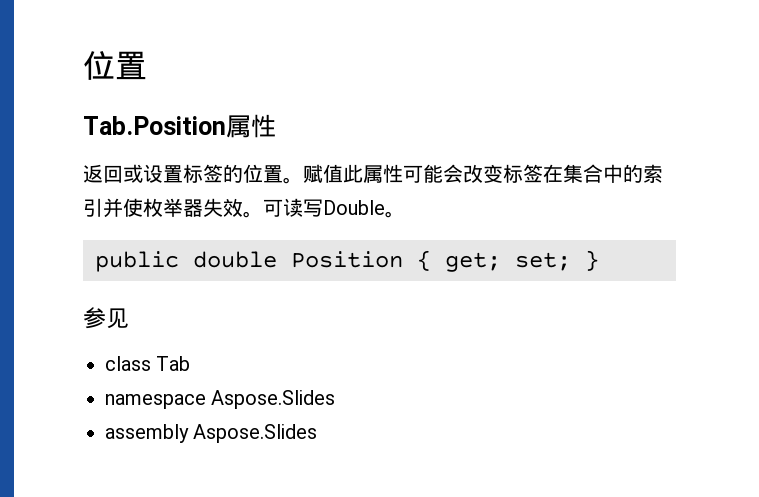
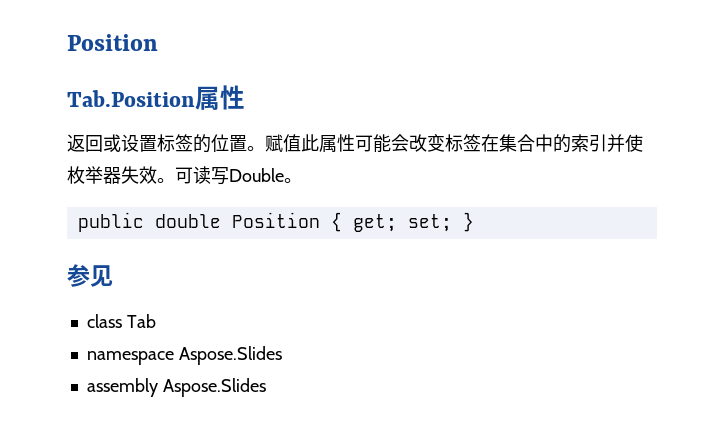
[83,51,147,80] 位置 -> [67,34,158,51] Position

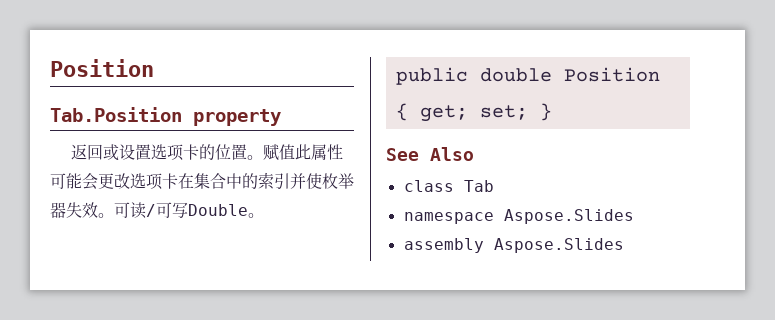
[195,85,245,110] 属性 -> [193,109,281,126] property
[157,134,193,152] 标签 -> [151,144,200,161] 选项卡
[409,134,481,152] 改变标签 -> [98,173,178,190] 更改选项卡
(211, 175) none -> [146,202,172,218] /可
[67,264,113,287] 参见 -> [386,147,474,161] See Also

